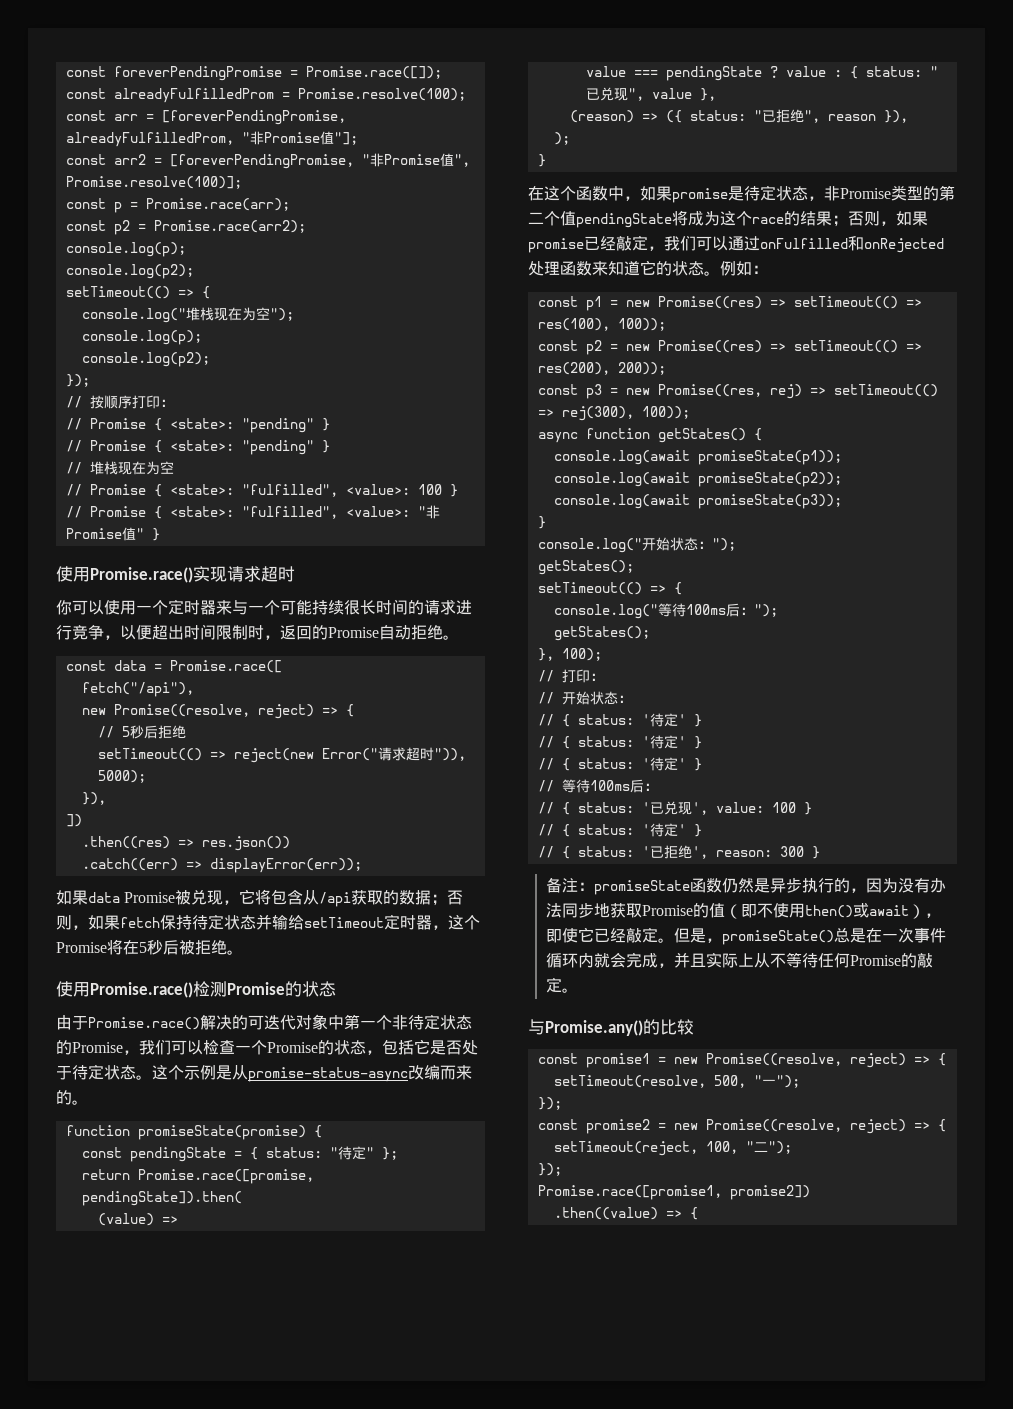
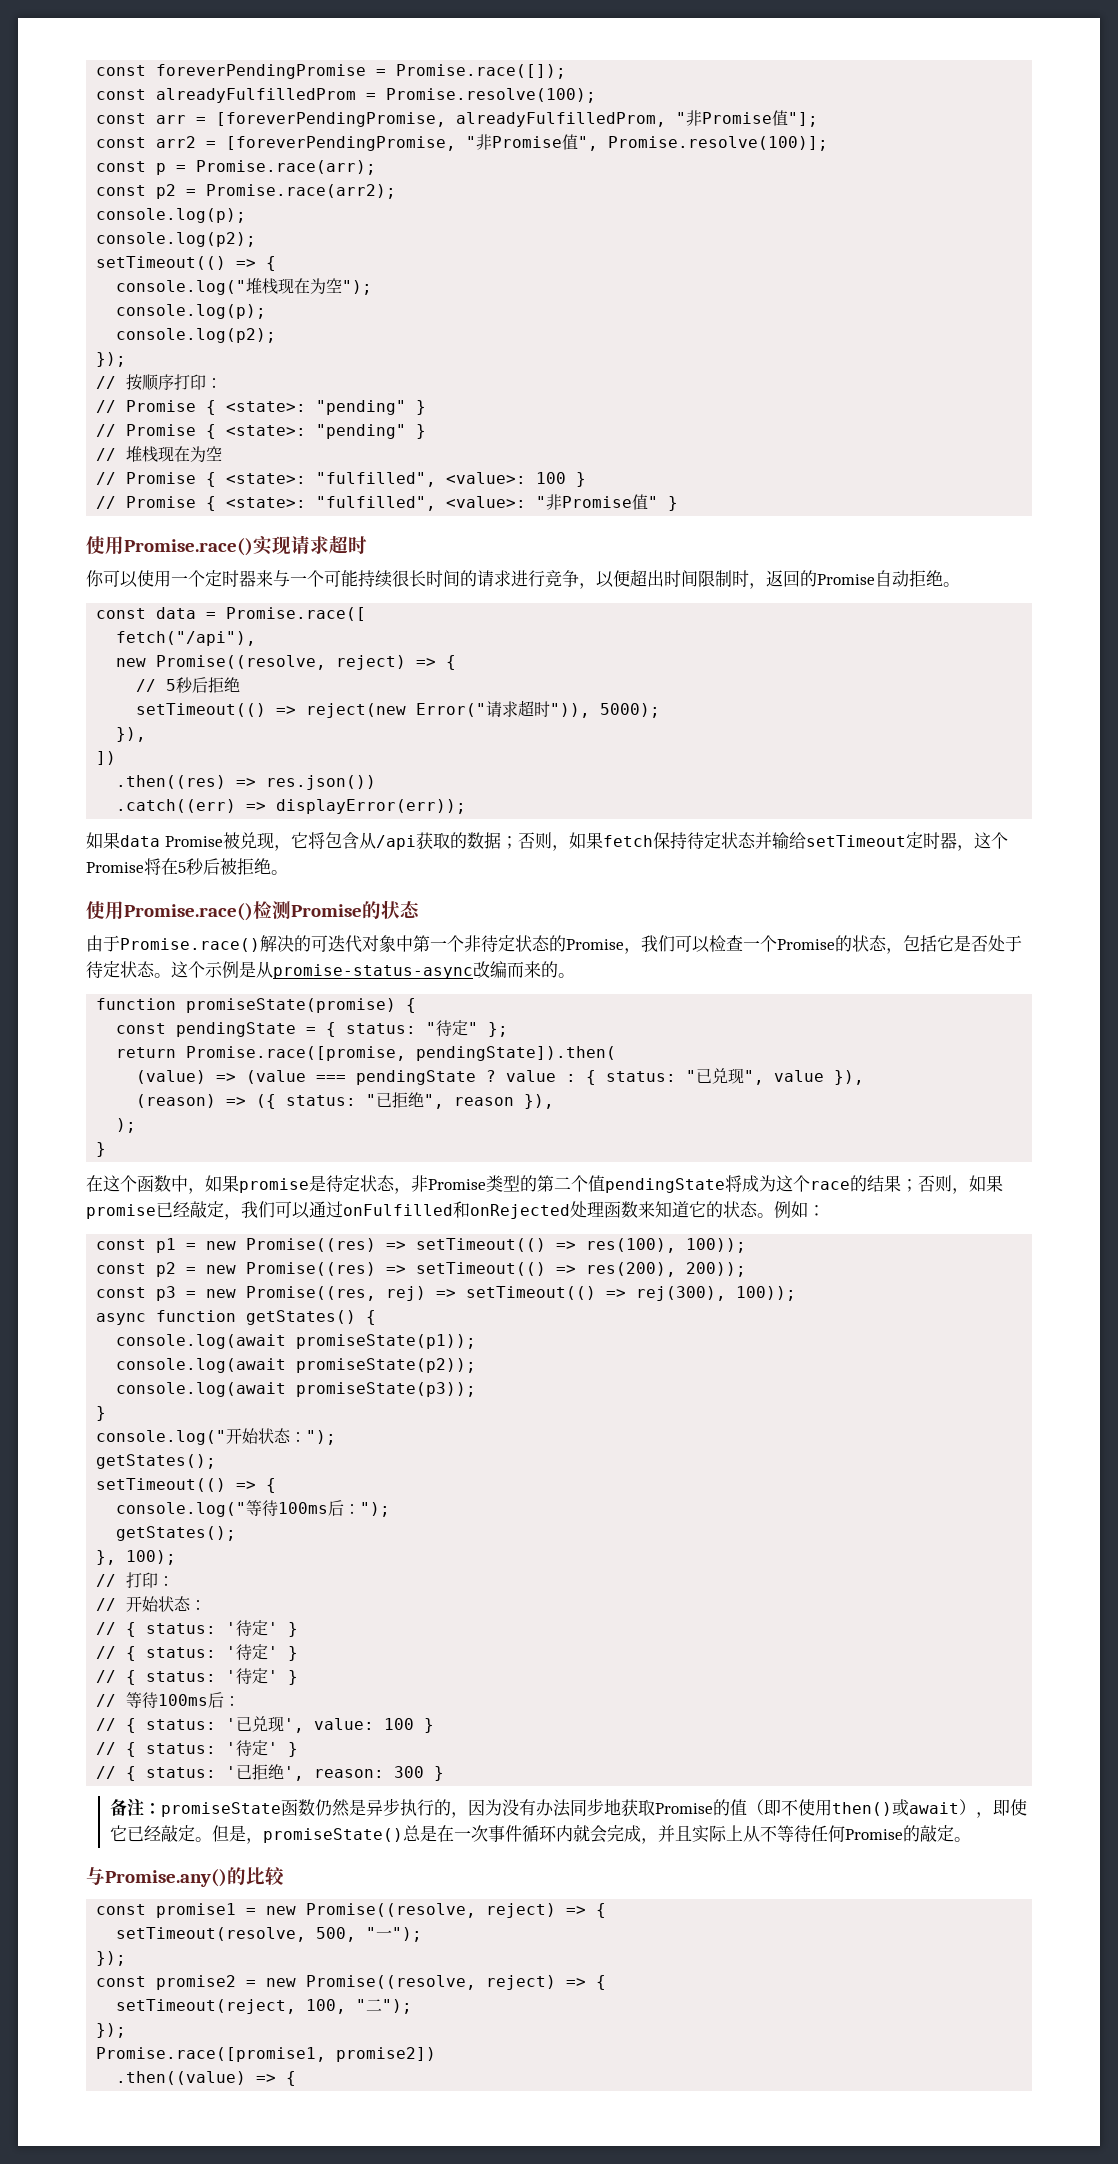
[585,66,626,77] // value -> [246,1070,307,1084] (value
[699,88,716,101] }, -> [834,1070,865,1085] }),

